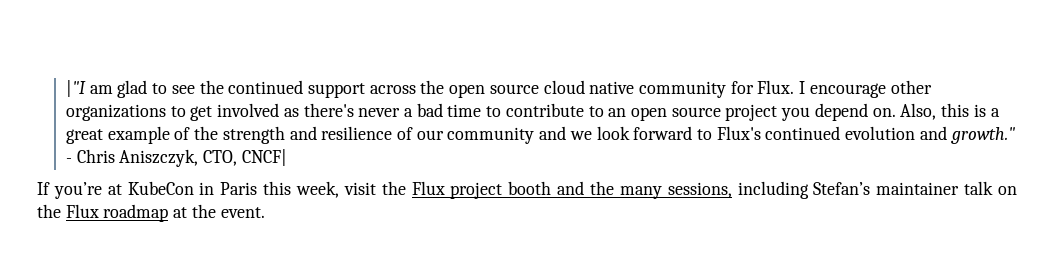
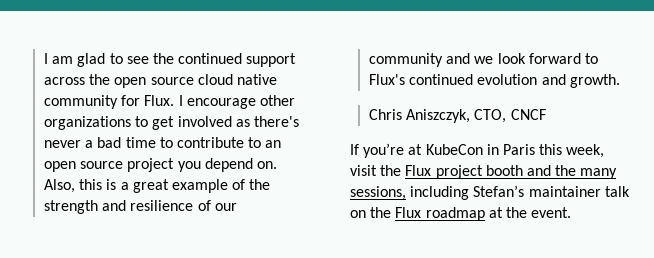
[65,80,86,97] |"I -> [43,53,48,64] I
[950,127,1015,144] [65,158,72,163] growth." - -> [569,74,620,88] growth. //
[241,149,287,166] CNCF| -> [510,109,546,120] CNCF

